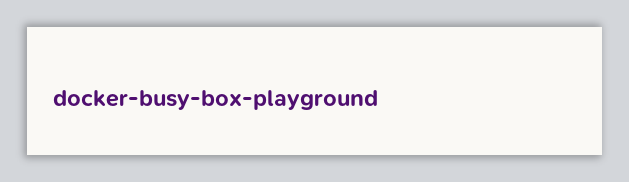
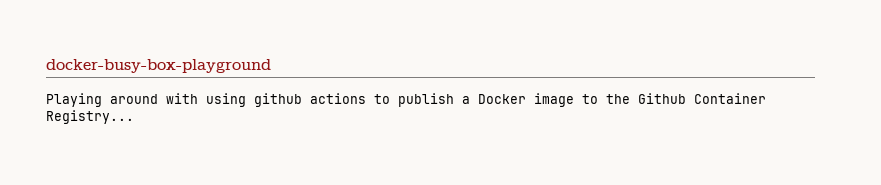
(378, 100) none -> [46,93,766,107] [46,110,134,124] // Playing around with using github actions to publish a Docker image to the Github Container Registry...

